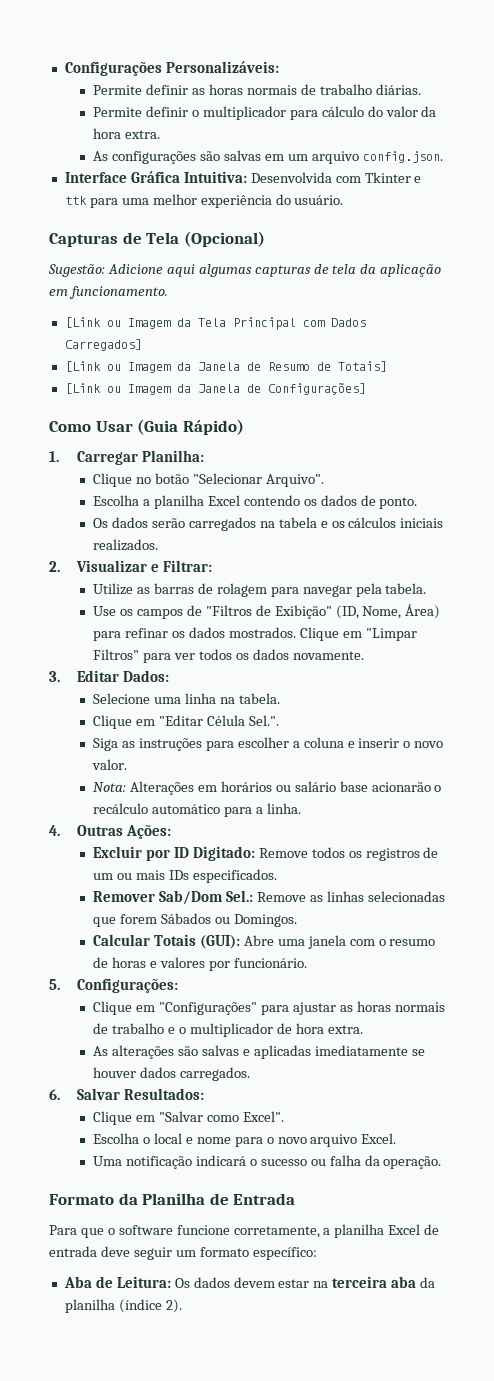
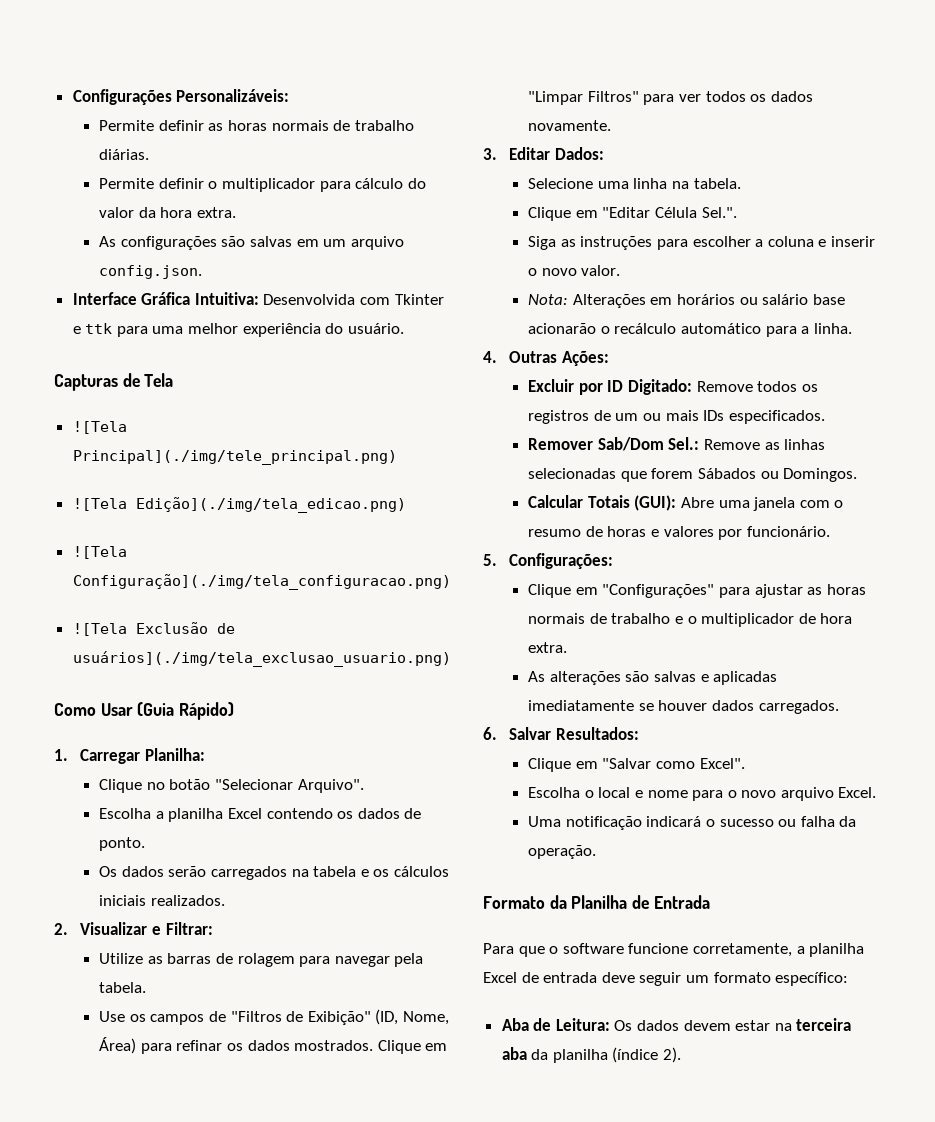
[183,231,265,247] [48,264,442,277] [49,286,168,299] [64,317,366,330] [64,339,142,351] [64,361,387,373] [64,383,366,395] (Opcional) // Sugestão: Adicione aqui algumas capturas de tela da aplicação em funcionamento. // [Link ou Imagem da Tela Principal com Dados Carregados] // [Link ou Imagem da Janela de Resumo de Totais] // [Link ou Imagem da Janela de Configurações] -> [72,421,127,434] [72,450,397,465] [72,497,406,513] [72,546,127,559] [72,574,451,590] [72,622,235,636] [72,651,451,667] // ![Tela Principal](./img/tele_principal.png) // ![Tela Edição](./img/tela_edicao.png) // ![Tela Configuração](./img/tela_configuracao.png) // ![Tela Exclusão de usuários](./img/tela_exclusao_usuario.png)

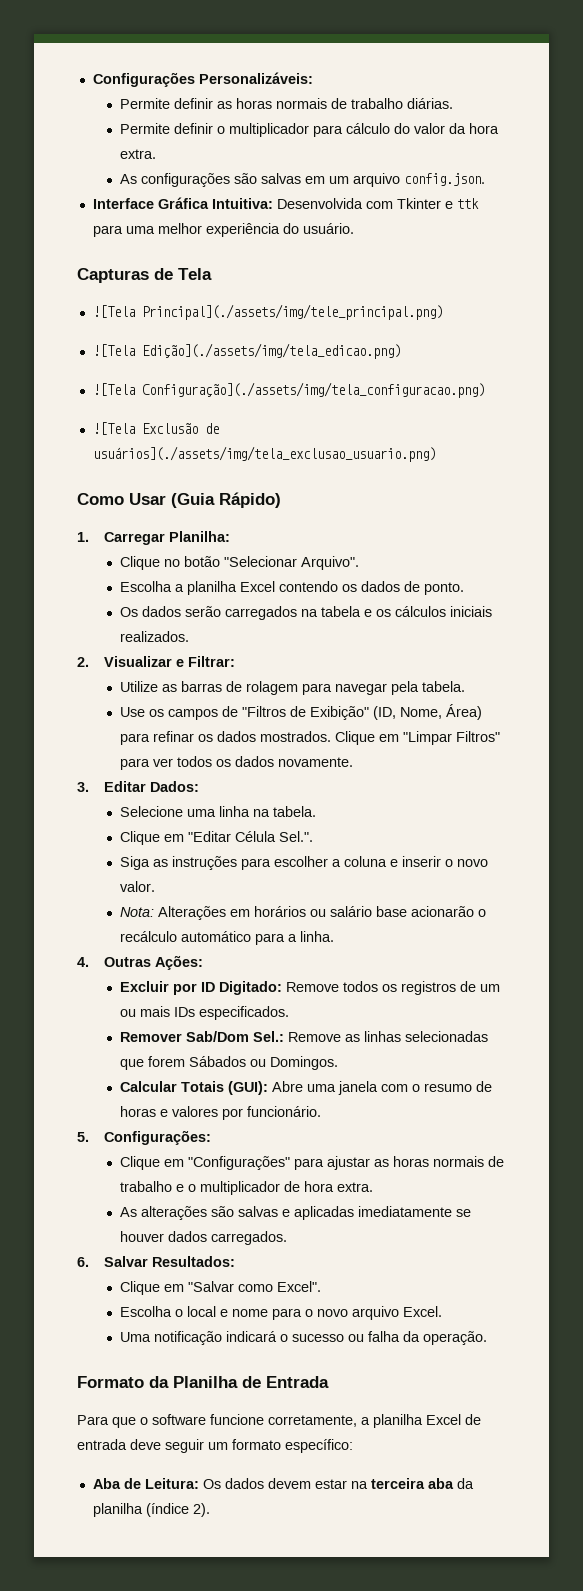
[72,450,397,465] [72,497,406,513] [72,546,127,559] [72,574,451,590] Principal](./img/tele_principal.png) // ![Tela Edição](./img/tela_edicao.png) // ![Tela Configuração](./img/tela_configuracao.png) -> [141,304,443,320] [92,343,401,359] [92,382,485,398] Principal](./assets/img/tele_principal.png) // ![Tela Edição](./assets/img/tela_edicao.png) // ![Tela Configuração](./assets/img/tela_configuracao.png)
[72,651,451,667] usuários](./img/tela_exclusao_usuario.png) -> [92,446,436,462] usuários](./assets/img/tela_exclusao_usuario.png)

